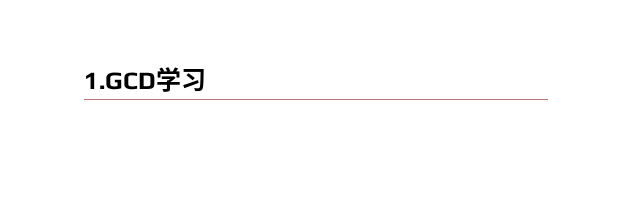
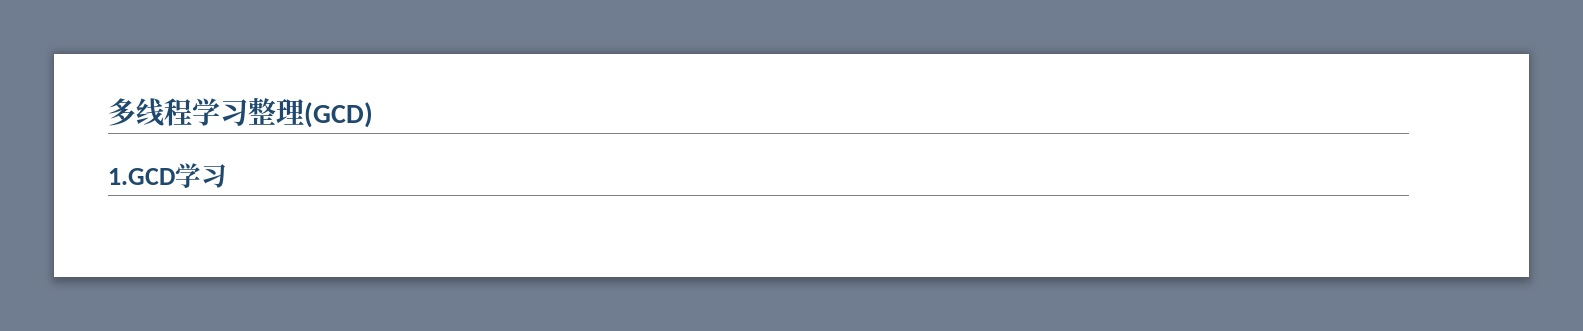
(84, 81) none -> [108,98,373,128] 多线程学习整理(GCD) //

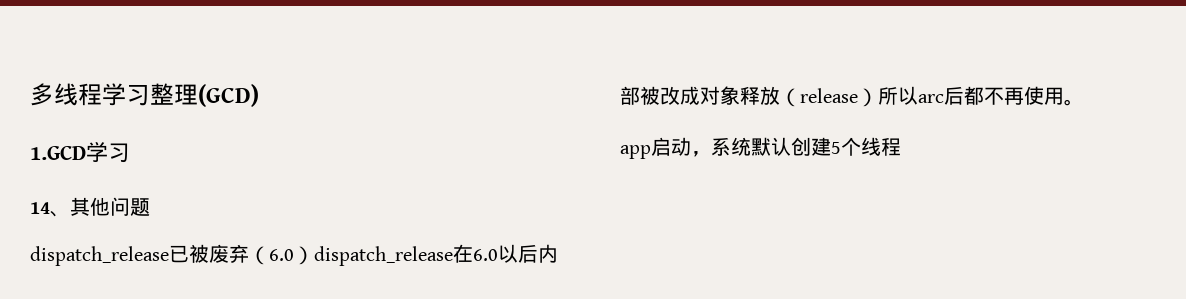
(227, 176) none -> [30,197,150,217] [30,244,558,266] [620,86,1084,107] [620,137,901,159] // 14、其他问题 // dispatch_release已被废弃（6.0）dispatch_release在6.0以后内部被改成对象释放（release）所以arc后都不再使用。 // app启动，系统默认创建5个线程

